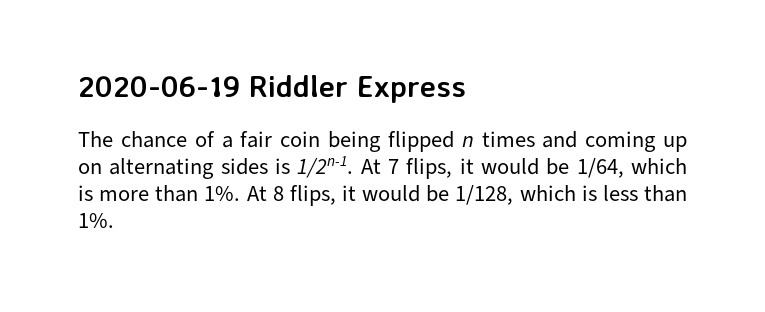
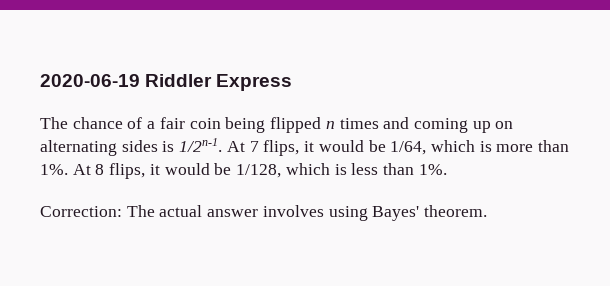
(114, 220) none -> [40,205,488,221] // Correction: The actual answer involves using Bayes' theorem.

